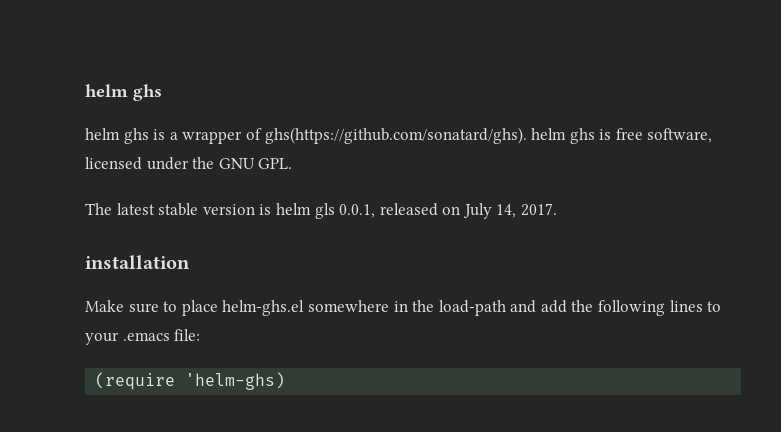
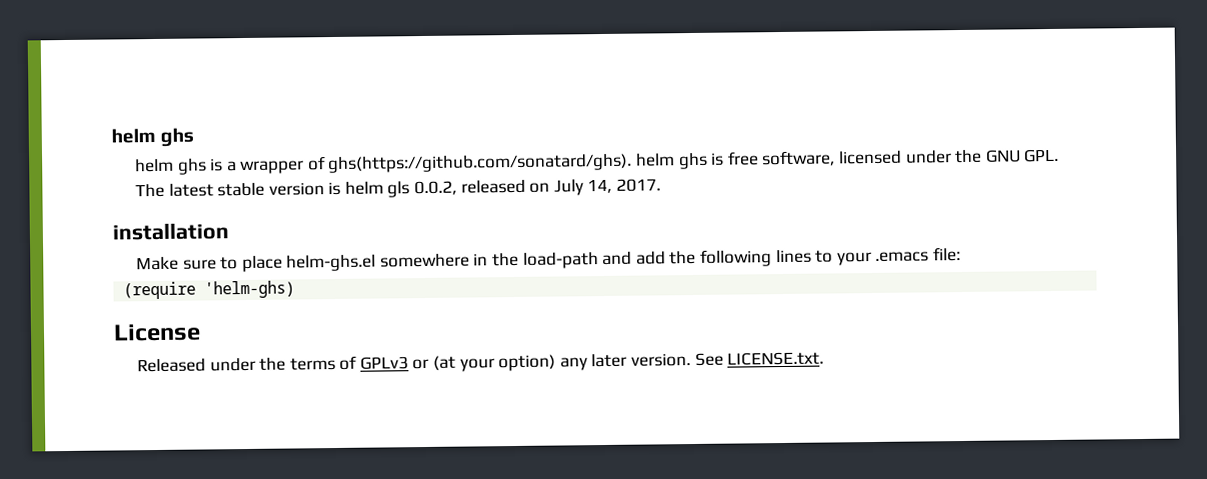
[339,204,376,218] 0.0.1, -> [414,180,458,196] 0.0.2,
(286, 381) none -> [113,323,201,342] [136,351,825,373] // License // Released under the terms of GPLv3 or (at your option) any later version. See LICENSE.txt.

